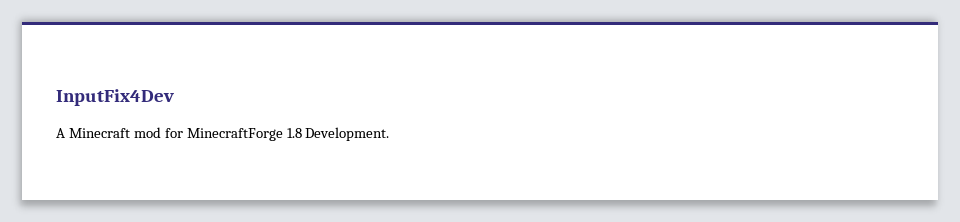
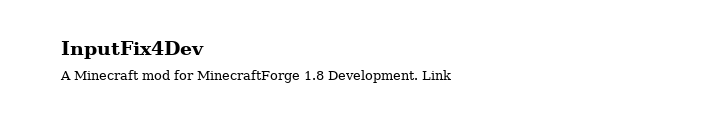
(390, 134) none -> [422,70,451,80] Link

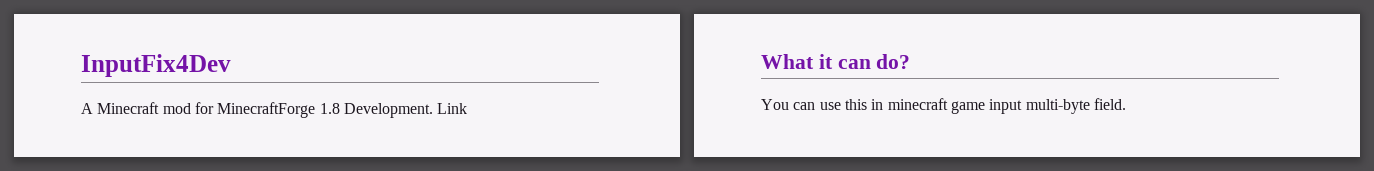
(451, 75) none -> [761,54,911,69] [761,98,1126,114] // What it can do? // You can use this in minecraft game input multi-byte field.

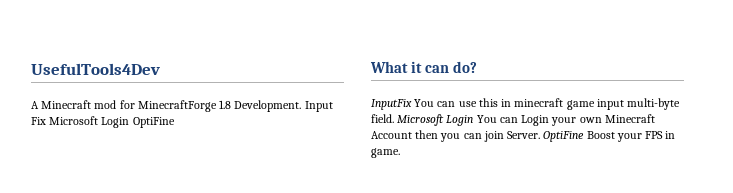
[81,54,231,77] InputFix4Dev -> [31,63,160,75] UsefulTools4Dev
[437,103,468,114] Link -> [304,101,333,112] [31,116,175,128] Input Fix Microsoft Login OptiFine
(911, 61) none -> [371,99,412,110] InputFix
(1126, 104) none -> [397,114,655,126] [371,130,676,142] [371,148,400,158] Microsoft Login You can Login your own Minecraft Account then you can join Server. OptiFine Boost your FPS in game.

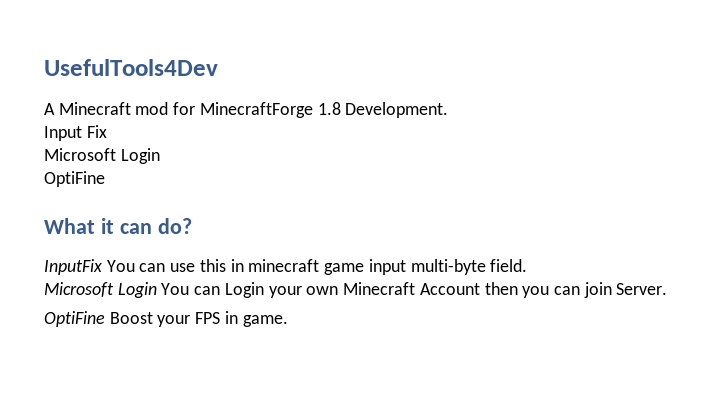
(302, 106) none -> (449, 110) //
[49,116,130,128] Microsoft Login -> [44,148,160,164] // Microsoft Login //
(394, 118) none -> (528, 265) //
(541, 135) none -> (668, 289) //

